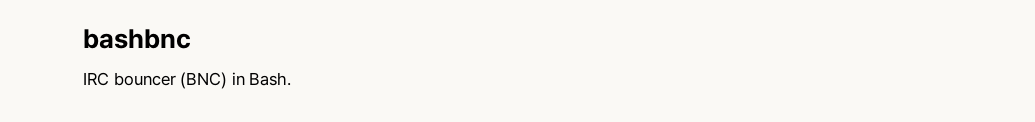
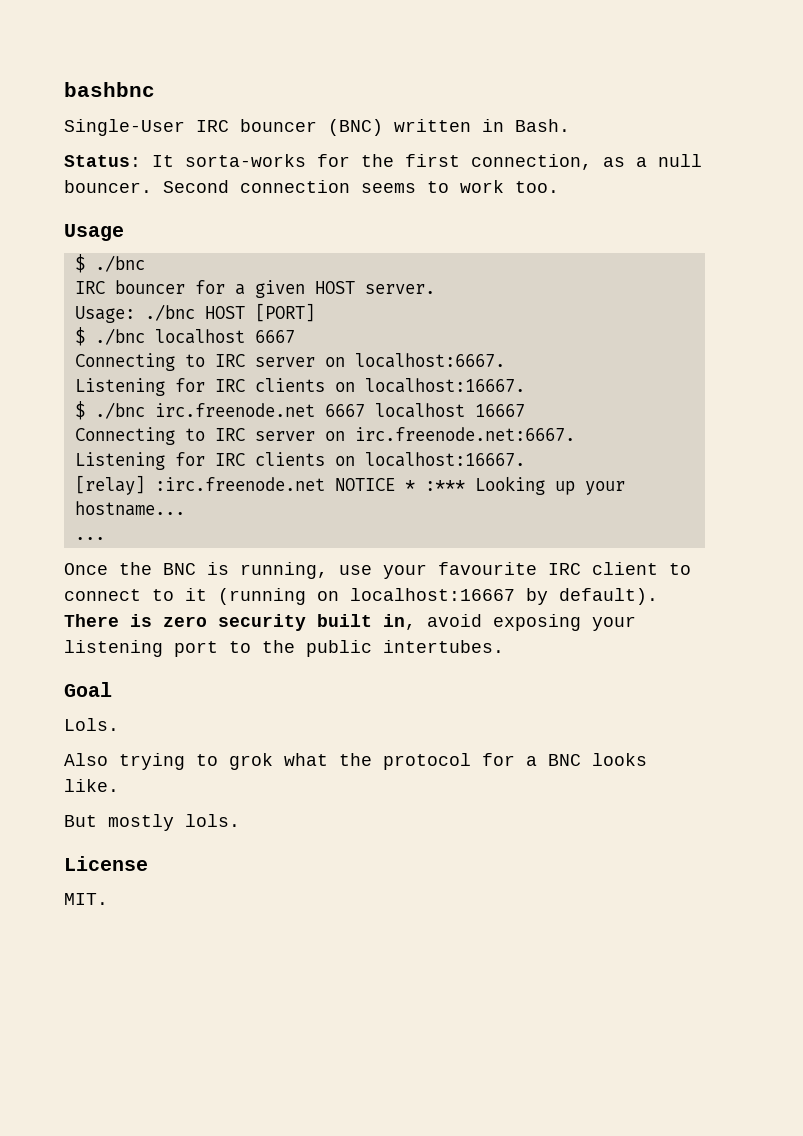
[83,72,292,89] IRC bouncer (BNC) in Bash. -> [64,119,570,136] [64,154,702,170] [64,180,559,193] [64,224,124,241] [74,254,145,273] [74,280,435,298] [74,303,315,323] [74,327,295,346] [74,353,505,371] [74,378,525,396] [74,401,525,420] [74,427,575,445] [74,452,525,470] [74,475,625,495] [74,501,185,516] [74,537,105,540] [64,562,691,579] [64,588,658,605] [64,614,636,631] [64,640,504,657] [64,682,112,697] [64,718,119,731] [64,753,647,770] [64,779,119,792] [64,814,240,831] [64,856,148,871] [64,893,108,905] Single-User IRC bouncer (BNC) written in Bash. // Status: It sorta-works for the first connection, as a null bouncer. Second connection seems to work too. // Usage // $ ./bnc // IRC bouncer for a given HOST server. // Usage: ./bnc HOST [PORT] // $ ./bnc localhost 6667 // Connecting to IRC server on localhost:6667. // Listening for IRC clients on localhost:16667. // $ ./bnc irc.freenode.net 6667 localhost 16667 // Connecting to IRC server on irc.freenode.net:6667. // Listening for IRC clients on localhost:16667. // [relay] :irc.freenode.net NOTICE * :*** Looking up your hostname... // ... // Once the BNC is running, use your favourite IRC client to connect to it (running on localhost:16667 by default). There is zero security built in, avoid exposing your listening port to the public intertubes. // Goal // Lols. // Also trying to grok what the protocol for a BNC looks like. // But mostly lols. // License // MIT.

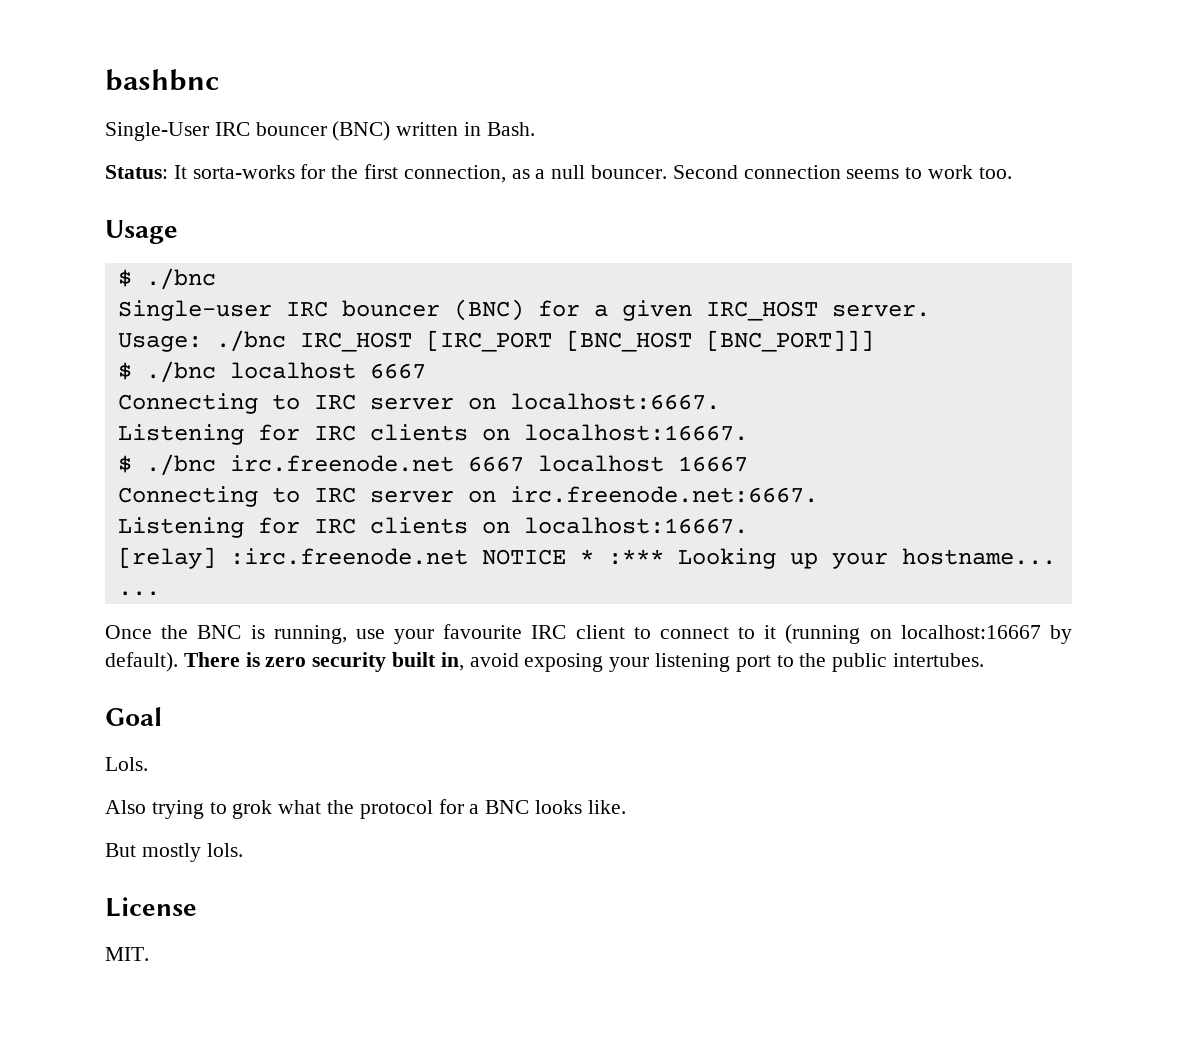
[74,280,185,294] IRC bouncer -> [117,299,524,321] Single-user IRC bouncer (BNC)
[314,281,355,294] HOST -> [705,301,818,321] IRC_HOST
[204,303,315,322] HOST [PORT] -> [299,330,874,352] IRC_HOST [IRC_PORT [BNC_HOST [BNC_PORT]]]

